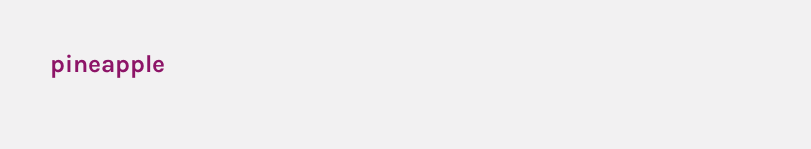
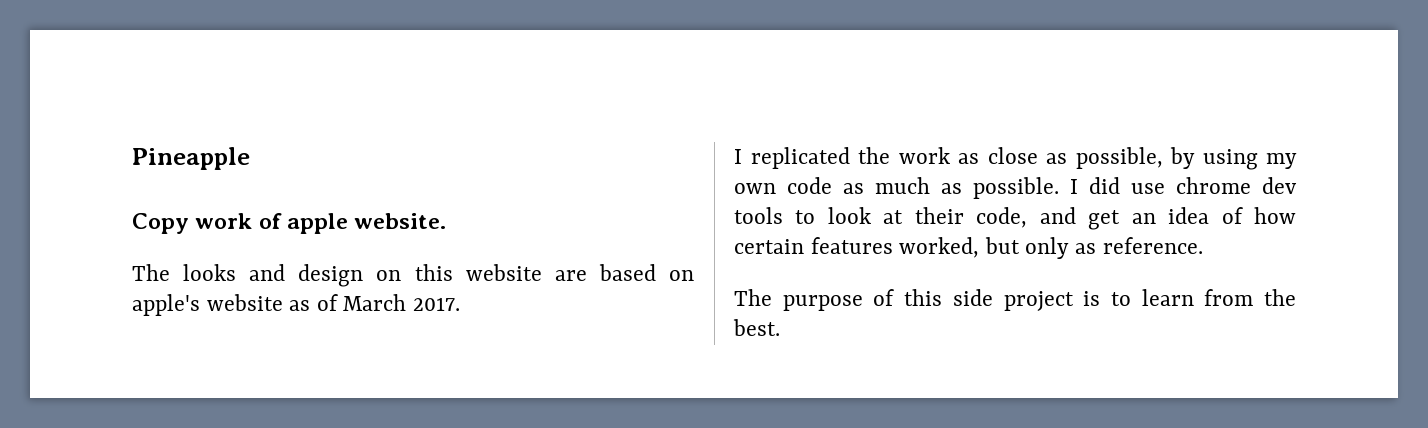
[50,54,165,78] pineapple -> [132,147,250,170] [132,213,447,234] [132,264,694,287] [132,294,461,316] [734,147,1297,170] [734,177,1297,199] [734,207,1296,230] [734,237,1203,259] [734,289,1296,311] [733,319,780,336] Pineapple // Copy work of apple website. // The looks and design on this website are based on apple's website as of March 2017. // I replicated the work as close as possible, by using my own code as much as possible. I did use chrome dev tools to look at their code, and get an idea of how certain features worked, but only as reference. // The purpose of this side project is to learn from the best.

